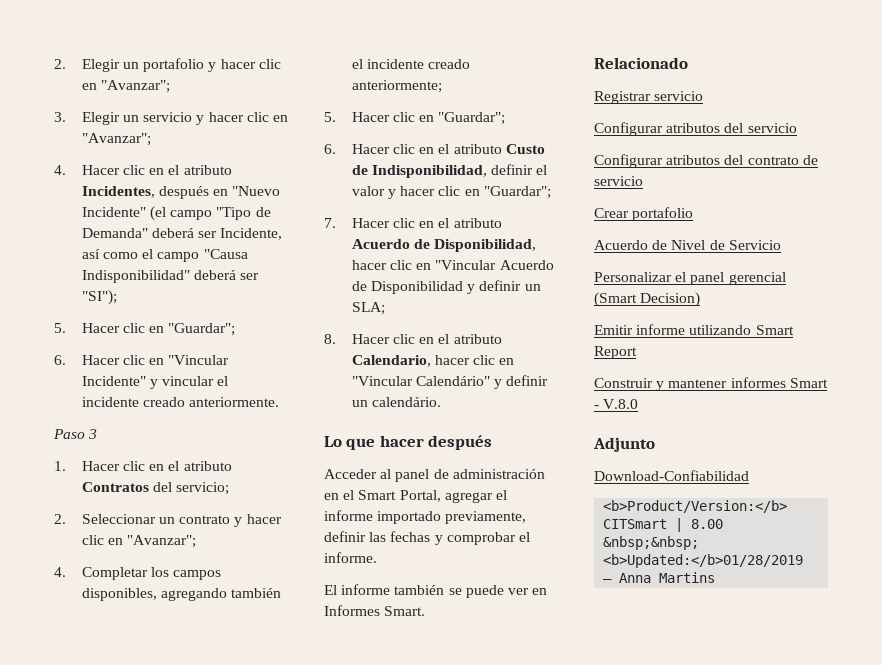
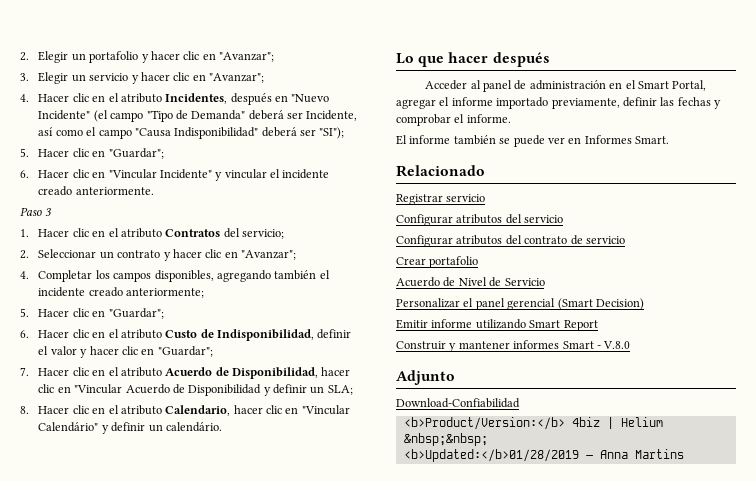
[603,518,724,532] CITSmart | 8.00 -> [571,417,663,429] 4biz | Helium

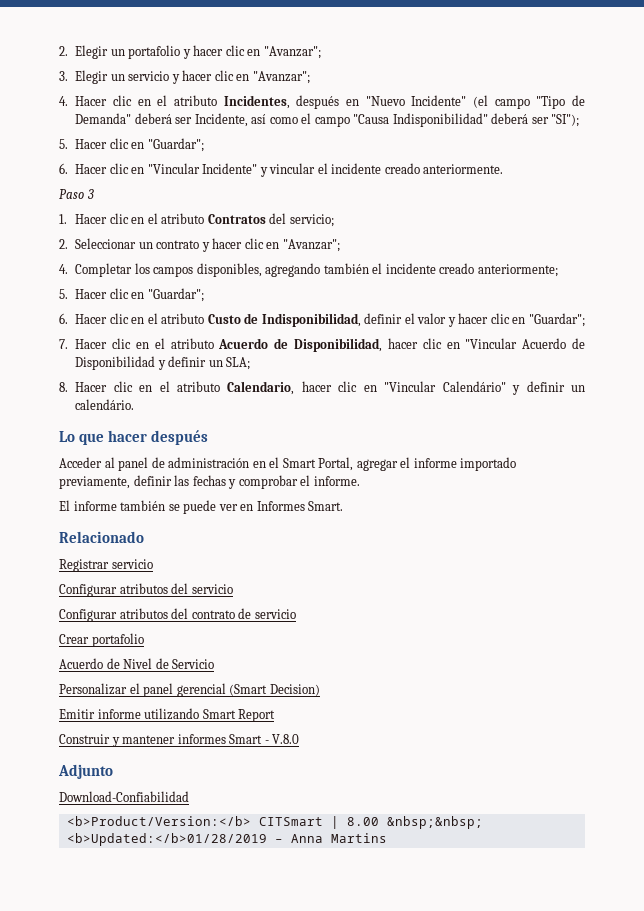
[571,417,663,429] 4biz | Helium -> [258,816,379,829] CITSmart | 8.00

